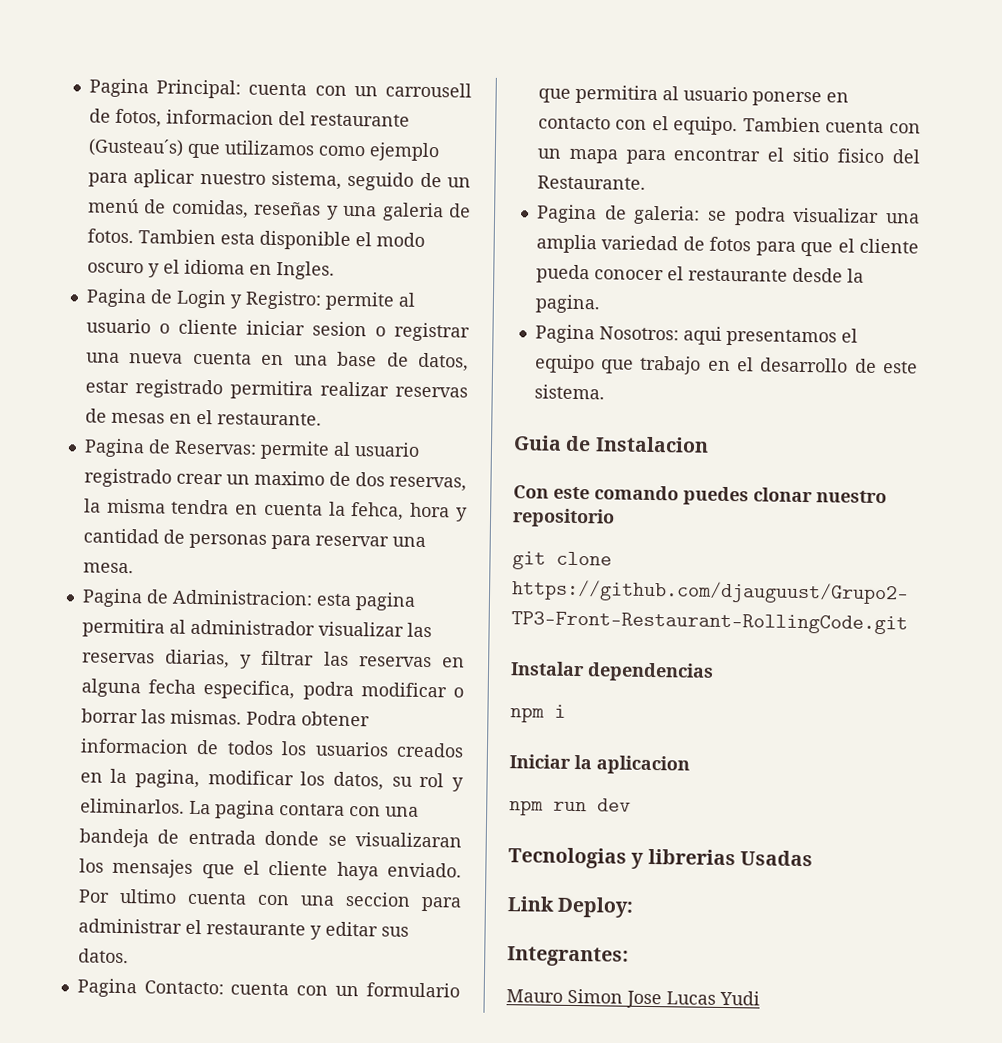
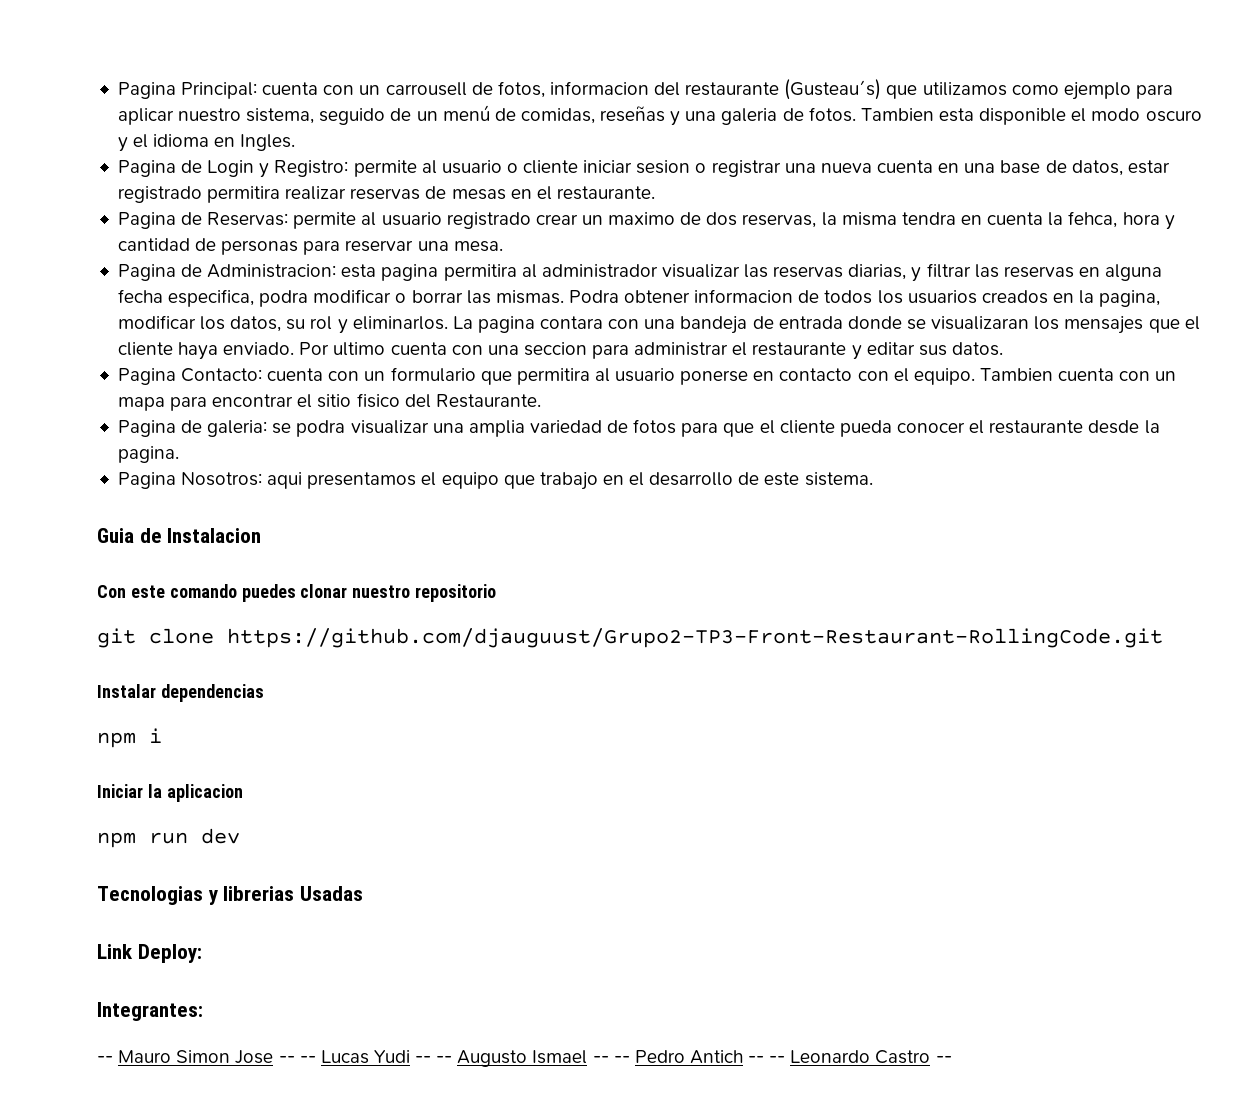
(629, 956) none -> [97,1056,113,1063] --
[666,990,760,1006] Lucas Yudi -> [278,1050,952,1067] -- -- Lucas Yudi -- -- Augusto Ismael -- -- Pedro Antich -- -- Leonardo Castro --

